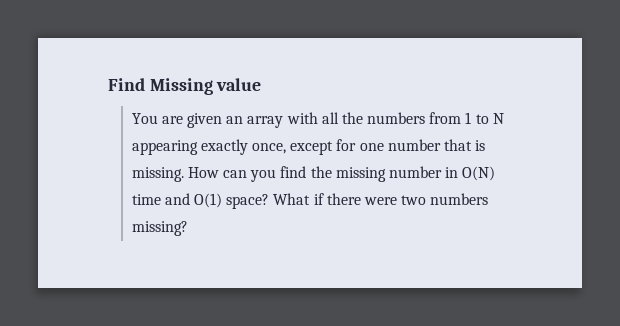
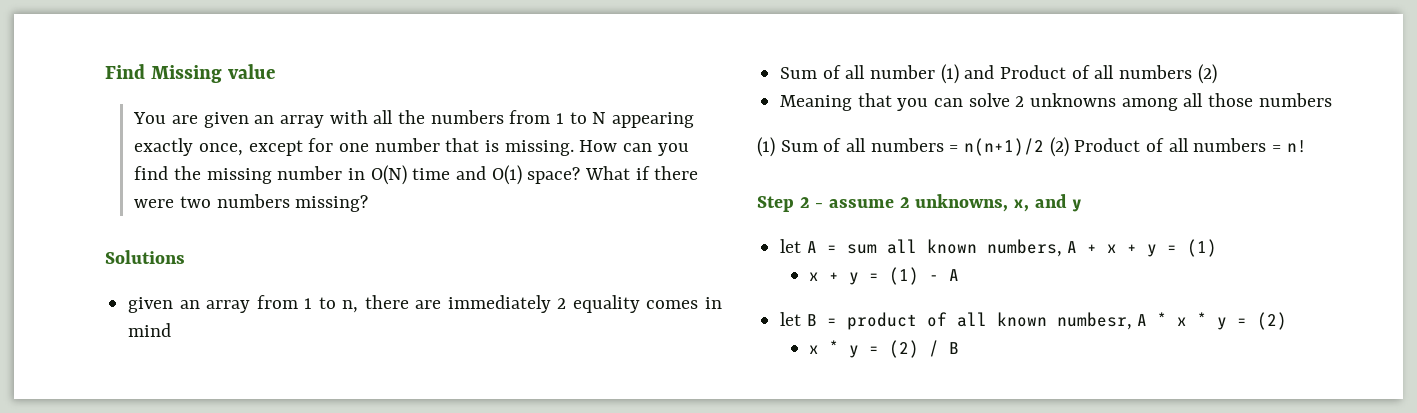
(188, 228) none -> [105,250,185,264] [128,295,722,313] [128,323,172,337] [780,64,1217,84] [780,93,1332,111] [757,137,1307,157] [757,194,1083,212] [780,239,1218,257] [809,267,960,285] [780,312,1288,330] [809,340,960,358] // Solutions // given an array from 1 to n, there are immediately 2 equality comes in mind // Sum of all number (1) and Product of all numbers (2) // Meaning that you can solve 2 unknowns among all those numbers // (1) Sum of all numbers = n(n+1)/2 (2) Product of all numbers = n! // Step 2 - assume 2 unknowns, x, and y // let A = sum all known numbers, A + x + y = (1) // x + y = (1) - A // let B = product of all known numbesr, A * x * y = (2) // x * y = (2) / B

